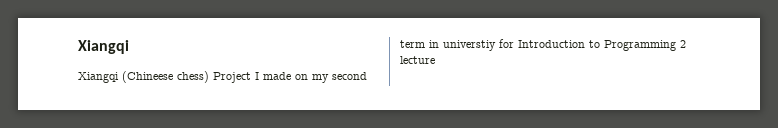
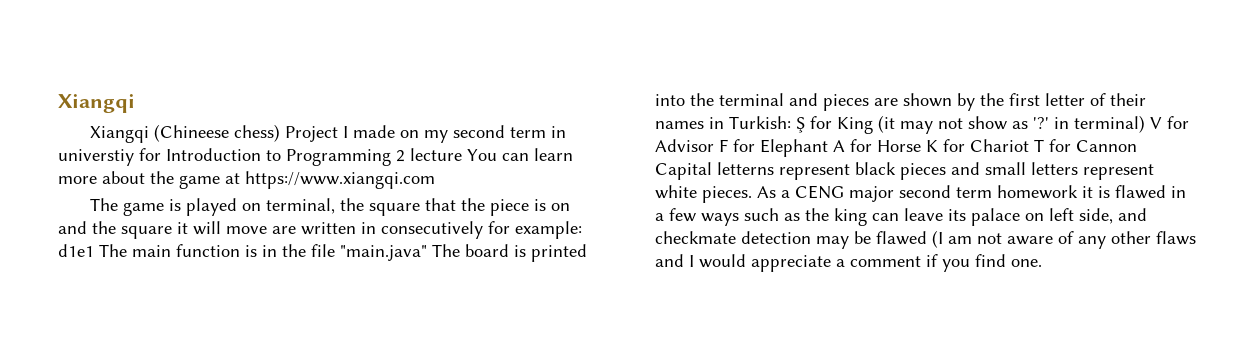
(435, 60) none -> [467,148,573,161] [58,171,435,189] [89,198,570,216] [58,221,582,239] [58,244,587,262] [655,93,1146,111] [655,115,1189,134] [655,139,1137,157] [655,162,1154,180] [655,185,1186,203] [655,208,1147,226] [655,230,1196,249] [655,254,1042,272] You can learn more about the game at https://www.xiangqi.com // The game is played on terminal, the square that the piece is on and the square it will move are written in consecutively for example: d1e1 The main function is in the file "main.java" The board is printed into the terminal and pieces are shown by the first letter of their names in Turkish: Ş for King (it may not show as '?' in terminal) V for Advisor F for Elephant A for Horse K for Chariot T for Cannon Capital letterns represent black pieces and small letters represent white pieces. As a CENG major second term homework it is flawed in a few ways such as the king can leave its palace on left side, and checkmate detection may be flawed (I am not aware of any other flaws and I would appreciate a comment if you find one.

